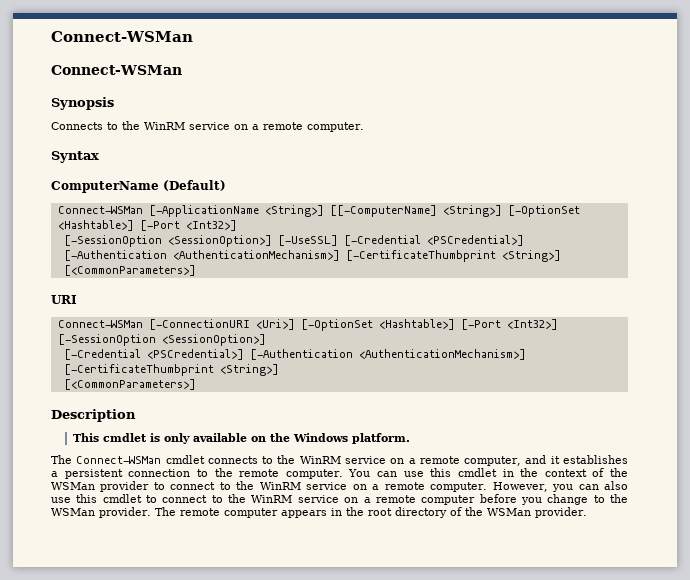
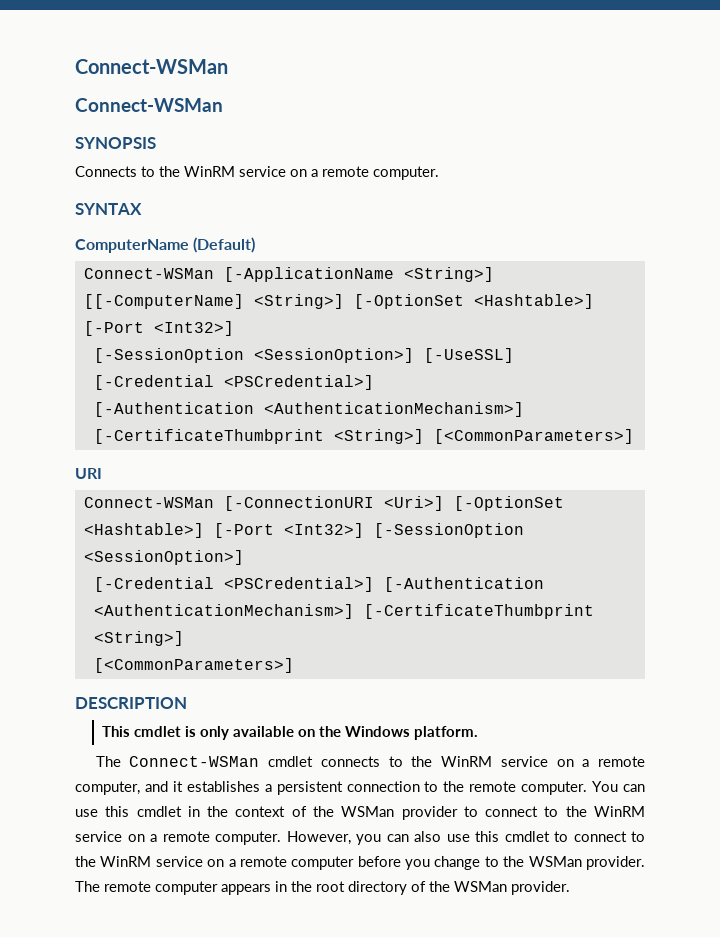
[51,97,114,110] Synopsis -> [75,137,156,149] SYNOPSIS
[51,151,99,163] Syntax -> [75,203,142,215] SYNTAX
[51,409,136,422] Description -> [75,697,187,709] DESCRIPTION

